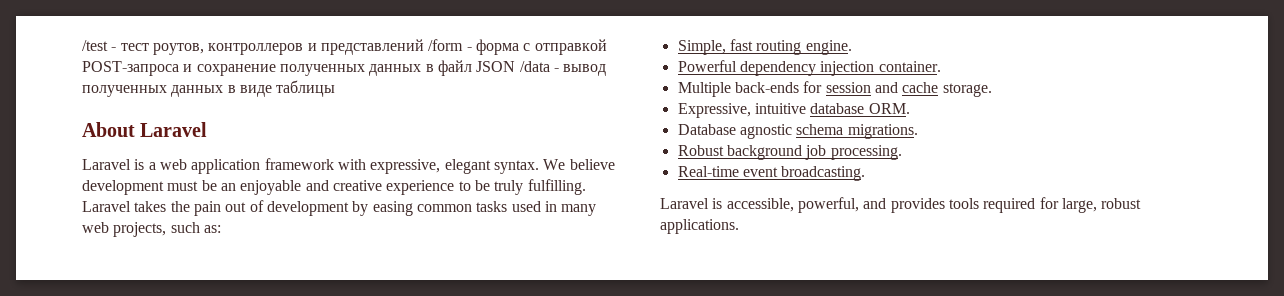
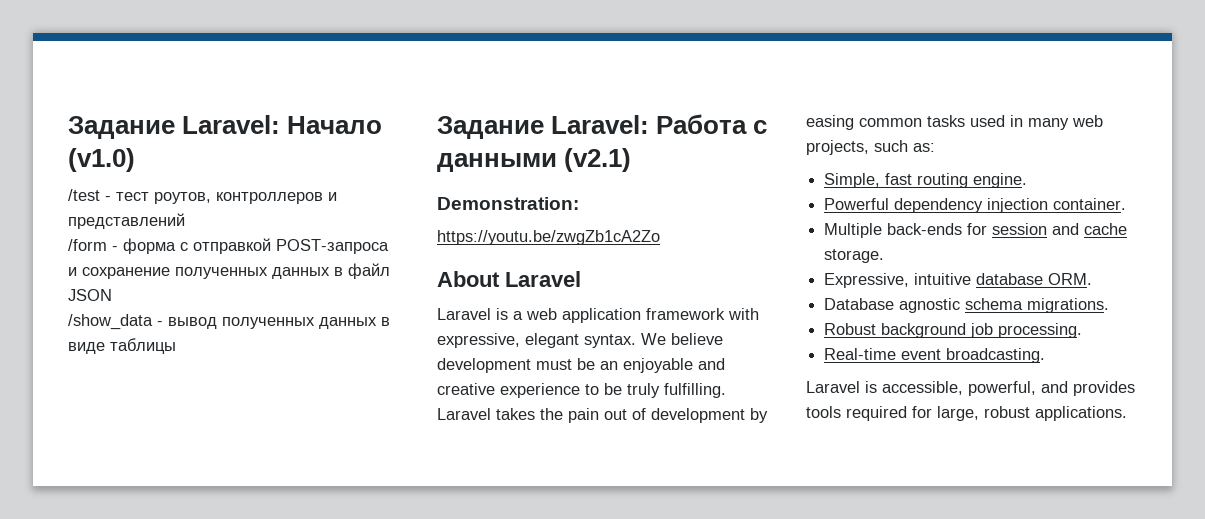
(82, 45) none -> [68,115,383,139] [68,148,135,172] Задание Laravel: Начало (v1.0) //
(424, 47) none -> (185, 221) //
[519,61,550,72] /data -> [68,314,153,330] // /show_data
(336, 88) none -> [437,114,768,139] [437,148,632,172] [437,197,579,210] [437,230,660,245] // Задание Laravel: Работа с данными (v2.1) // Demonstration: // https://youtu.be/zwgZb1cA2Zo

